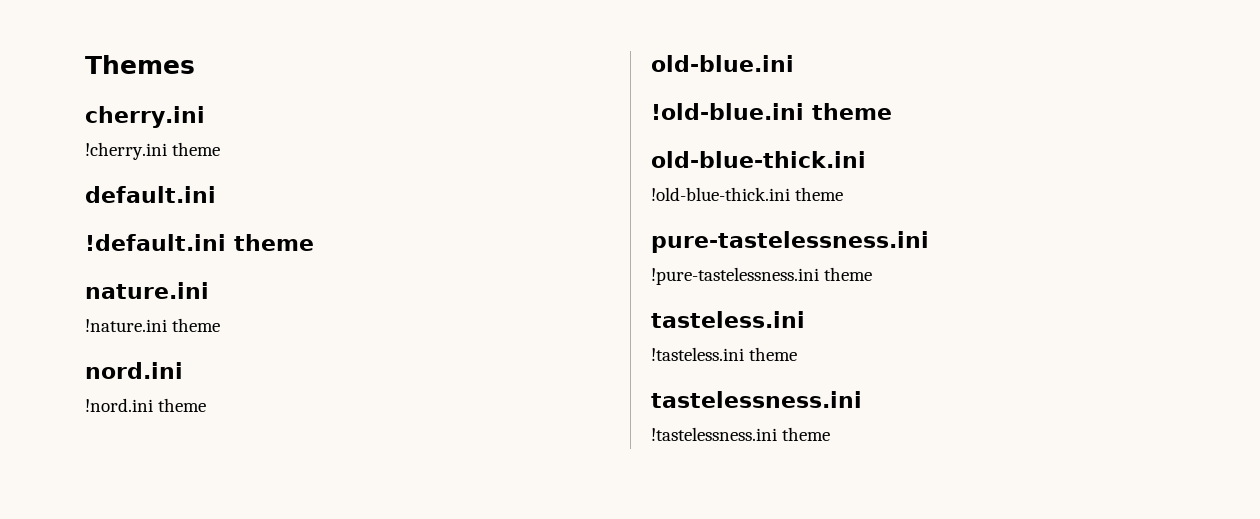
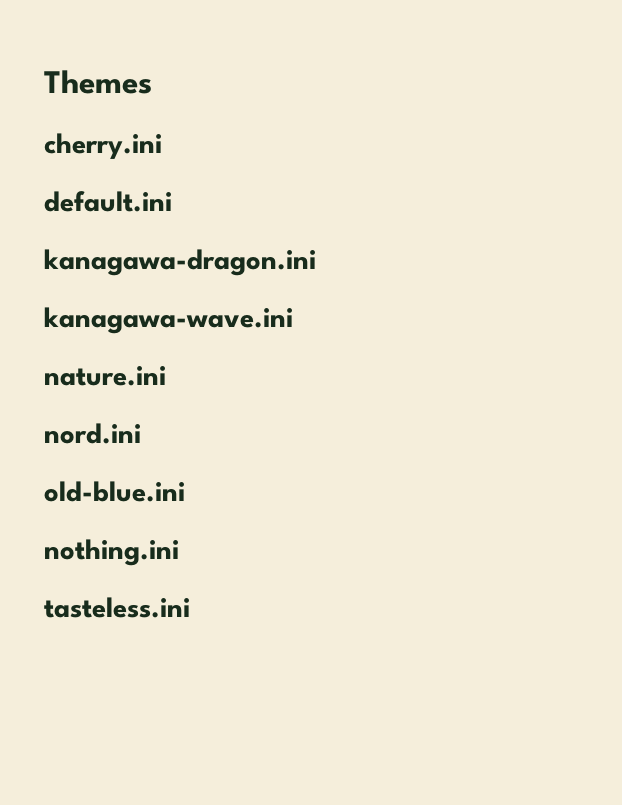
[85,142,221,160] // !cherry.ini theme -> (162, 146) none
[85,234,314,251] !default.ini theme -> [44,249,316,276] [44,307,293,334] kanagawa-dragon.ini // kanagawa-wave.ini
[85,318,221,332] // !nature.ini theme -> (166, 376) none
[85,398,207,412] // !nord.ini theme -> (141, 433) none
[651,103,892,120] [651,151,866,168] [651,187,844,201] [651,231,929,253] [651,267,873,285] [651,311,805,328] [651,347,798,361] [651,391,862,408] [651,427,831,441] !old-blue.ini theme // old-blue-thick.ini // !old-blue-thick.ini theme // pure-tastelessness.ini // !pure-tastelessness.ini theme // tasteless.ini // !tasteless.ini theme // tastelessness.ini // !tastelessness.ini theme -> [44,539,179,566] [44,597,190,618] nothing.ini // tasteless.ini

